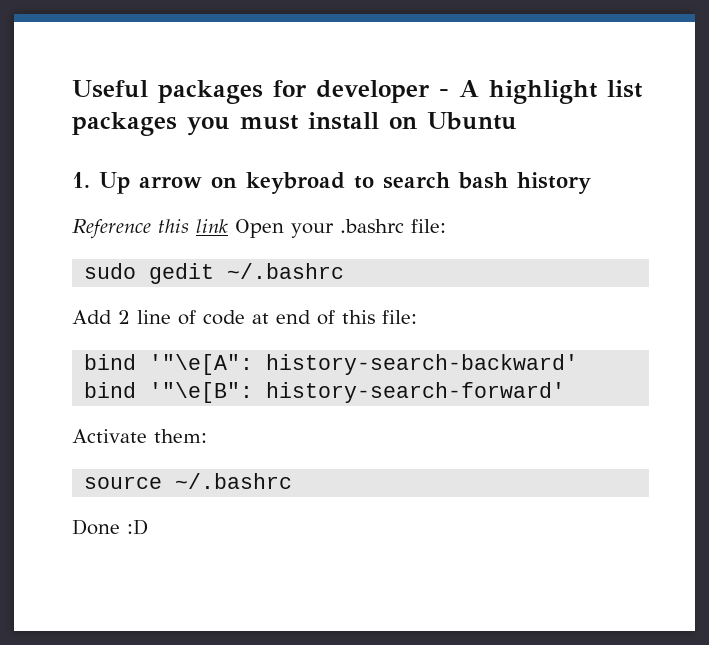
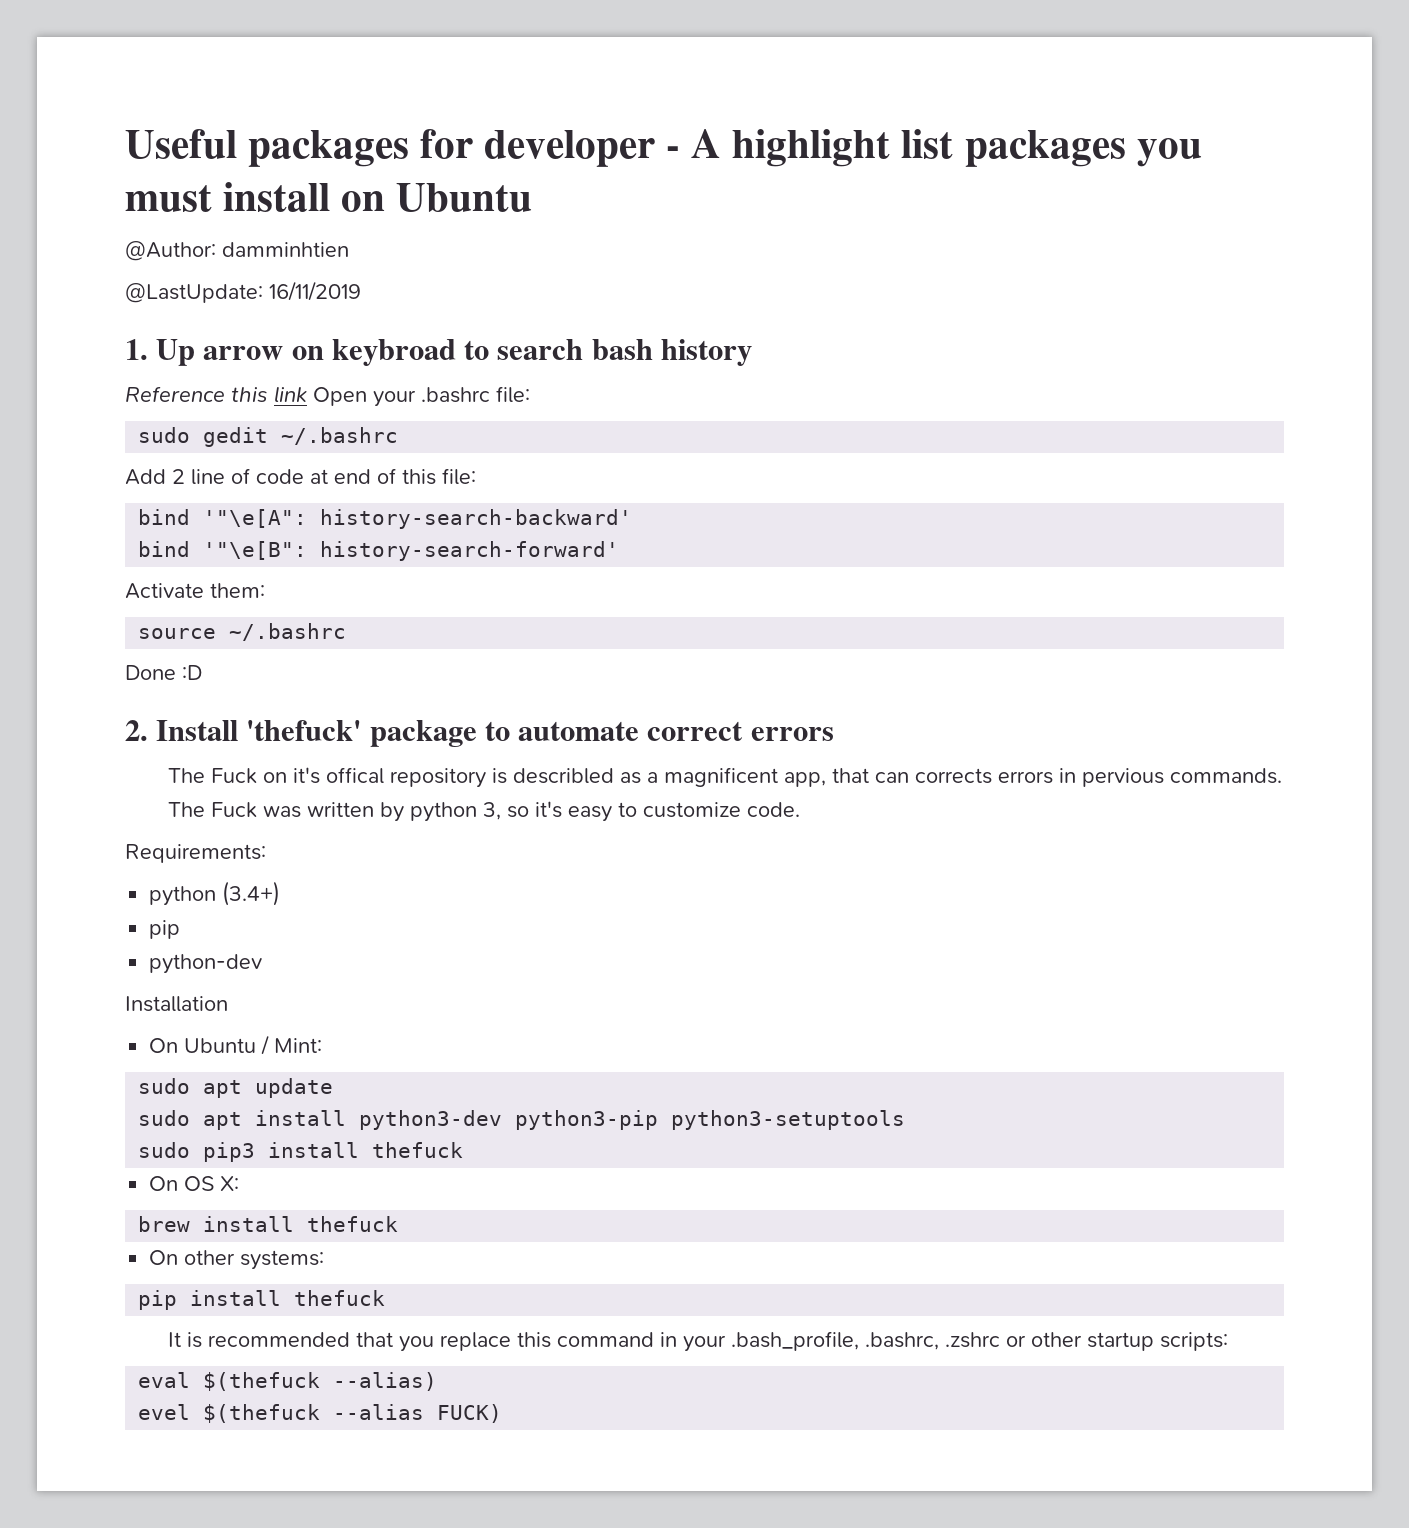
(517, 121) none -> [125,241,349,261] [125,281,361,303] // @Author: damminhtien // @LastUpdate: 16/11/2019
(148, 527) none -> [125,720,834,747] [167,767,1282,788] [167,801,800,822] [125,844,266,863] [149,881,281,906] [149,920,181,939] [149,954,263,974] [125,996,228,1012] [149,1035,323,1055] [138,1078,334,1098] [138,1110,906,1130] [138,1142,464,1162] [149,1176,240,1191] [138,1216,399,1232] [149,1250,325,1270] [138,1290,386,1310] [167,1331,1228,1352] [138,1372,438,1391] [138,1404,503,1423] // 2. Install 'thefuck' package to automate correct errors // The Fuck on it's offical repository is describled as a magnificent app, that can corrects errors in pervious commands. // The Fuck was written by python 3, so it's easy to customize code. // Requirements: // python (3.4+) // pip // python-dev // Installation // On Ubuntu / Mint: // sudo apt update // sudo apt install python3-dev python3-pip python3-setuptools // sudo pip3 install thefuck // On OS X: // brew install thefuck // On other systems: // pip install thefuck // It is recommended that you replace this command in your .bash_profile, .bashrc, .zshrc or other startup scripts: // eval $(thefuck --alias) // evel $(thefuck --alias FUCK)

